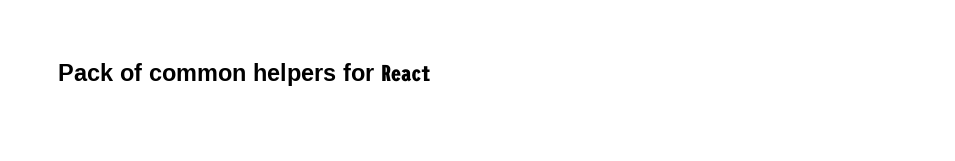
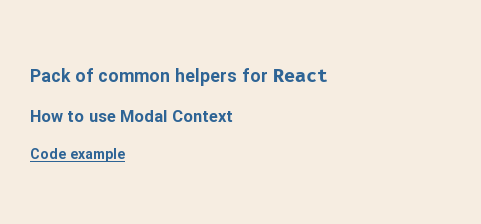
(431, 73) none -> [30,110,233,122] [30,148,125,162] // How to use Modal Context // Code example

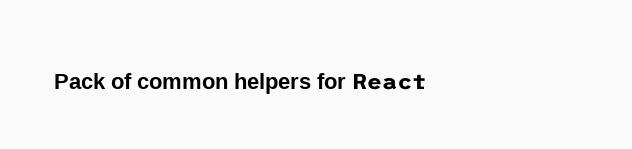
[30,110,233,122] [30,148,125,162] // How to use Modal Context // Code example -> (427, 81) none

